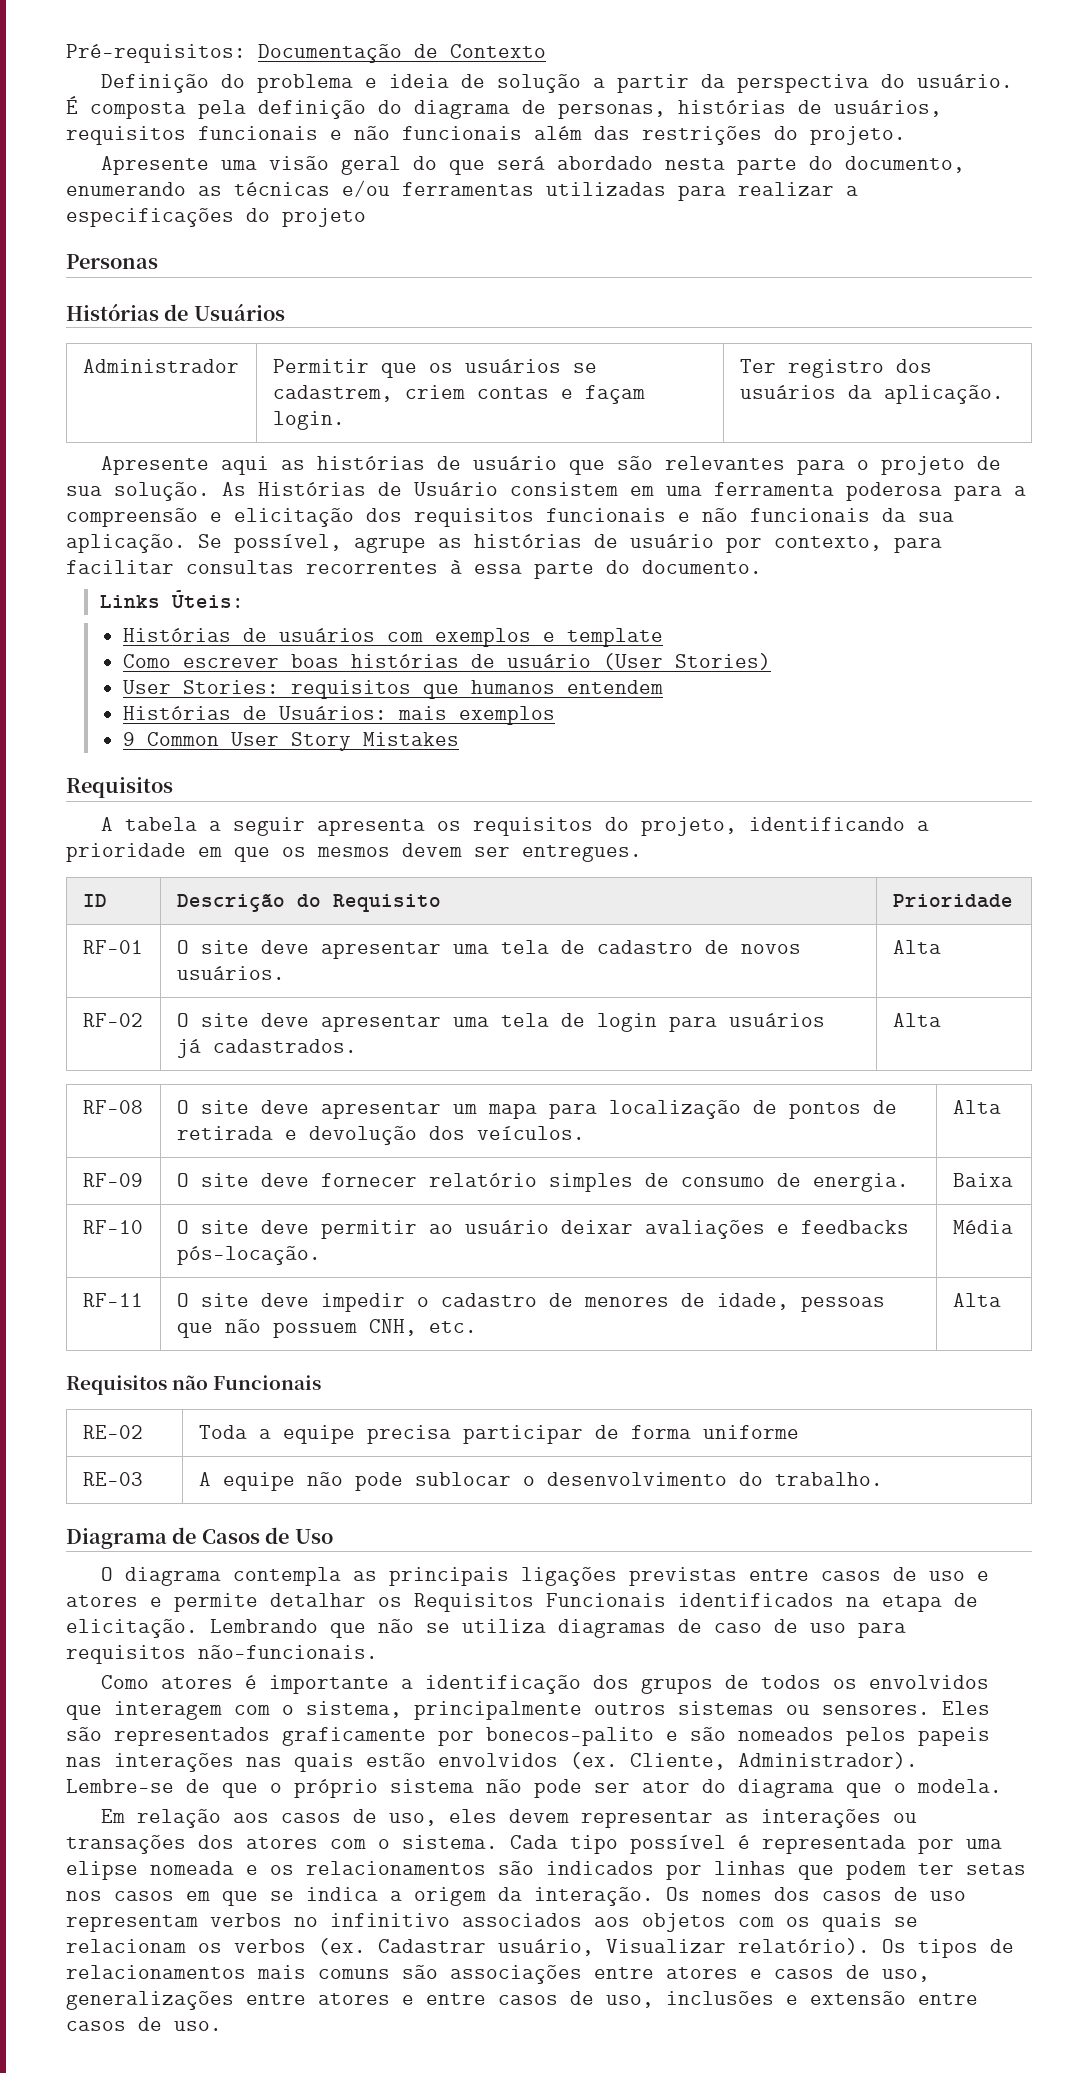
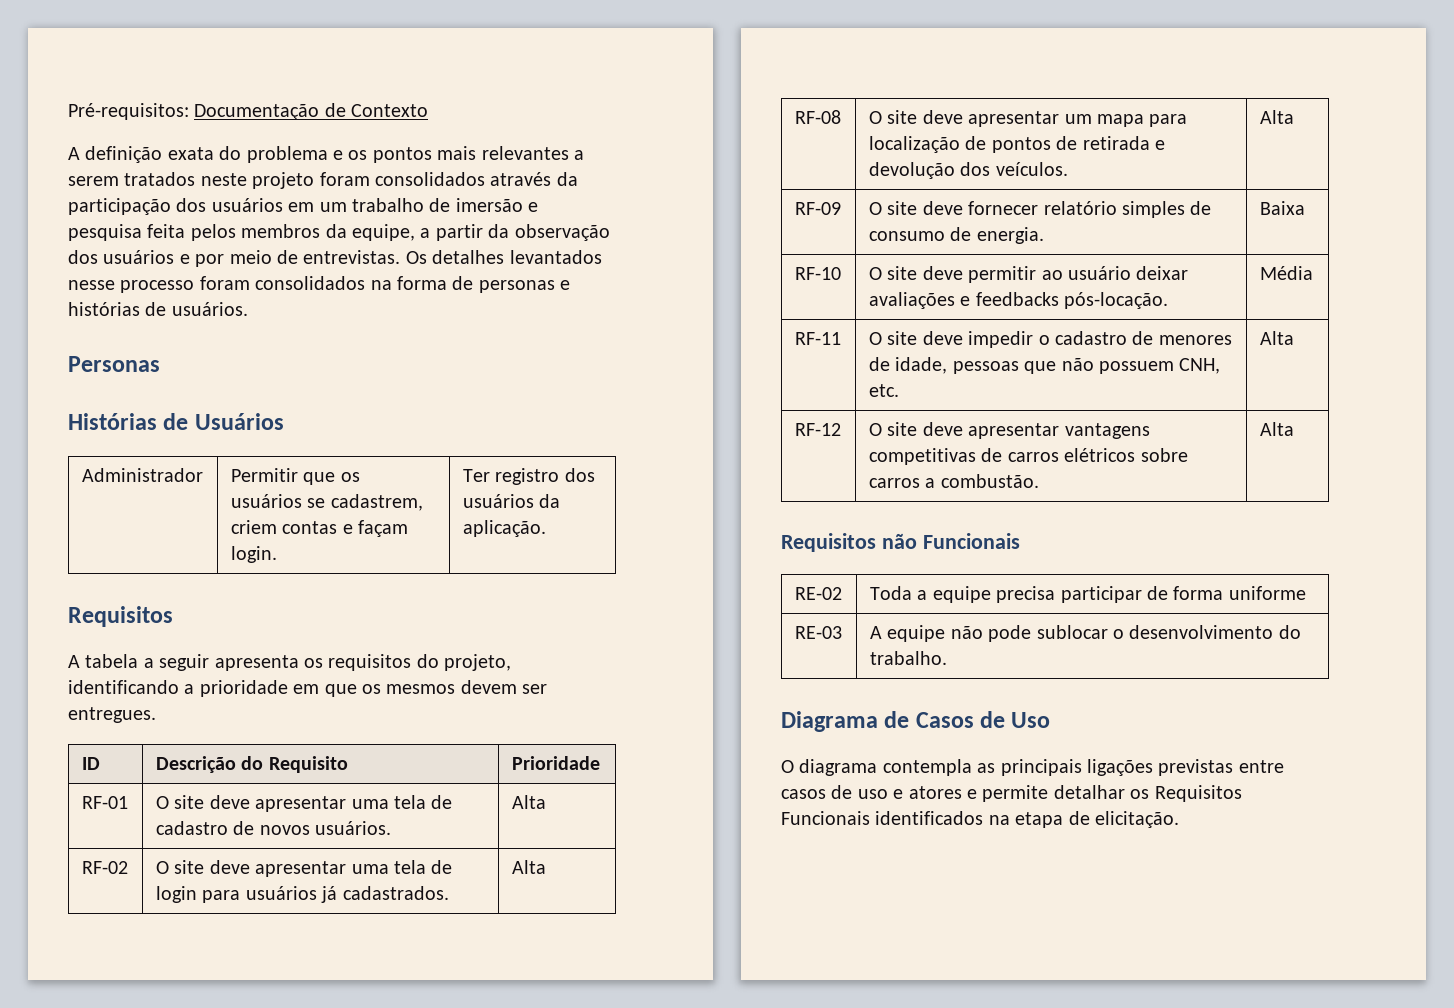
[101,74,1014,93] [66,96,942,119] [66,126,906,145] [101,156,966,175] [66,180,858,201] [66,208,366,227] Definição do problema e ideia de solução a partir da perspectiva do usuário. É composta pela definição do diagrama de personas, histórias de usuários, requisitos funcionais e não funcionais além das restrições do projeto. // Apresente uma visão geral do que será abordado nesta parte do documento, enumerando as técnicas e/ou ferramentas utilizadas para realizar a especificações do projeto -> [68,146,584,163] [68,172,578,189] [68,198,539,215] [68,224,610,241] [68,250,602,267] [68,276,571,293] [68,302,248,316] A definição exata do problema e os pontos mais relevantes a serem tratados neste projeto foram consolidados através da participação dos usuários em um trabalho de imersão e pesquisa feita pelos membros da equipe, a partir da observação dos usuários e por meio de entrevistas. Os detalhes levantados nesse processo foram consolidados na forma de personas e histórias de usuários.
[101,456,1002,475] [66,482,1026,501] [66,508,954,527] [66,534,942,553] [66,560,762,579] [99,590,244,608] [123,628,664,647] [123,653,772,670] [123,680,664,699] [123,706,556,725] [123,732,460,751] // Apresente aqui as histórias de usuário que são relevantes para o projeto de sua solução. As Histórias de Usuário consistem em uma ferramenta poderosa para a compreensão e elicitação dos requisitos funcionais e não funcionais da sua aplicação. Se possível, agrupe as histórias de usuário por contexto, para facilitar consultas recorrentes à essa parte do documento. // Links Úteis: // Histórias de usuários com exemplos e template // Como escrever boas histórias de usuário (User Stories) // User Stories: requisitos que humanos entendem // Histórias de Usuários: mais exemplos // 9 Common User Story Mistakes -> (546, 528) none
(1001, 1300) none -> [794,423,841,436] [868,422,1150,439] [868,448,1188,465] [868,474,1039,488] [1259,422,1294,436] // RF-12 | O site deve apresentar vantagens competitivas de carros elétricos sobre carros a combustão. | Alta
[210,1619,906,1638] [66,1645,378,1664] [101,1675,990,1694] [66,1701,990,1720] [66,1727,990,1746] [66,1752,918,1772] [66,1779,1002,1798] [101,1809,918,1828] [66,1835,1002,1854] [66,1861,1026,1880] [66,1887,966,1906] [66,1913,918,1932] [66,1938,1014,1958] [66,1965,930,1984] [66,1991,978,2010] [66,2017,222,2031] Lembrando que não se utiliza diagramas de caso de uso para requisitos não-funcionais. // Como atores é importante a identificação dos grupos de todos os envolvidos que interagem com o sistema, principalmente outros sistemas ou sensores. Eles são representados graficamente por bonecos-palito e são nomeados pelos papeis nas interações nas quais estão envolvidos (ex. Cliente, Administrador). Lembre-se de que o próprio sistema não pode ser ator do diagrama que o modela. // Em relação aos casos de uso, eles devem representar as interações ou transações dos atores com o sistema. Cada tipo possível é representada por uma elipse nomeada e os relacionamentos são indicados por linhas que podem ter setas nos casos em que se indica a origem da interação. Os nomes dos casos de uso representam verbos no infinitivo associados aos objetos com os quais se relacionam os verbos (ex. Cadastrar usuário, Visualizar relatório). Os tipos de relacionamentos mais comuns são associações entre atores e casos de uso, generalizações entre atores e entre casos de uso, inclusões e extensão entre casos de uso. -> (1179, 819) none

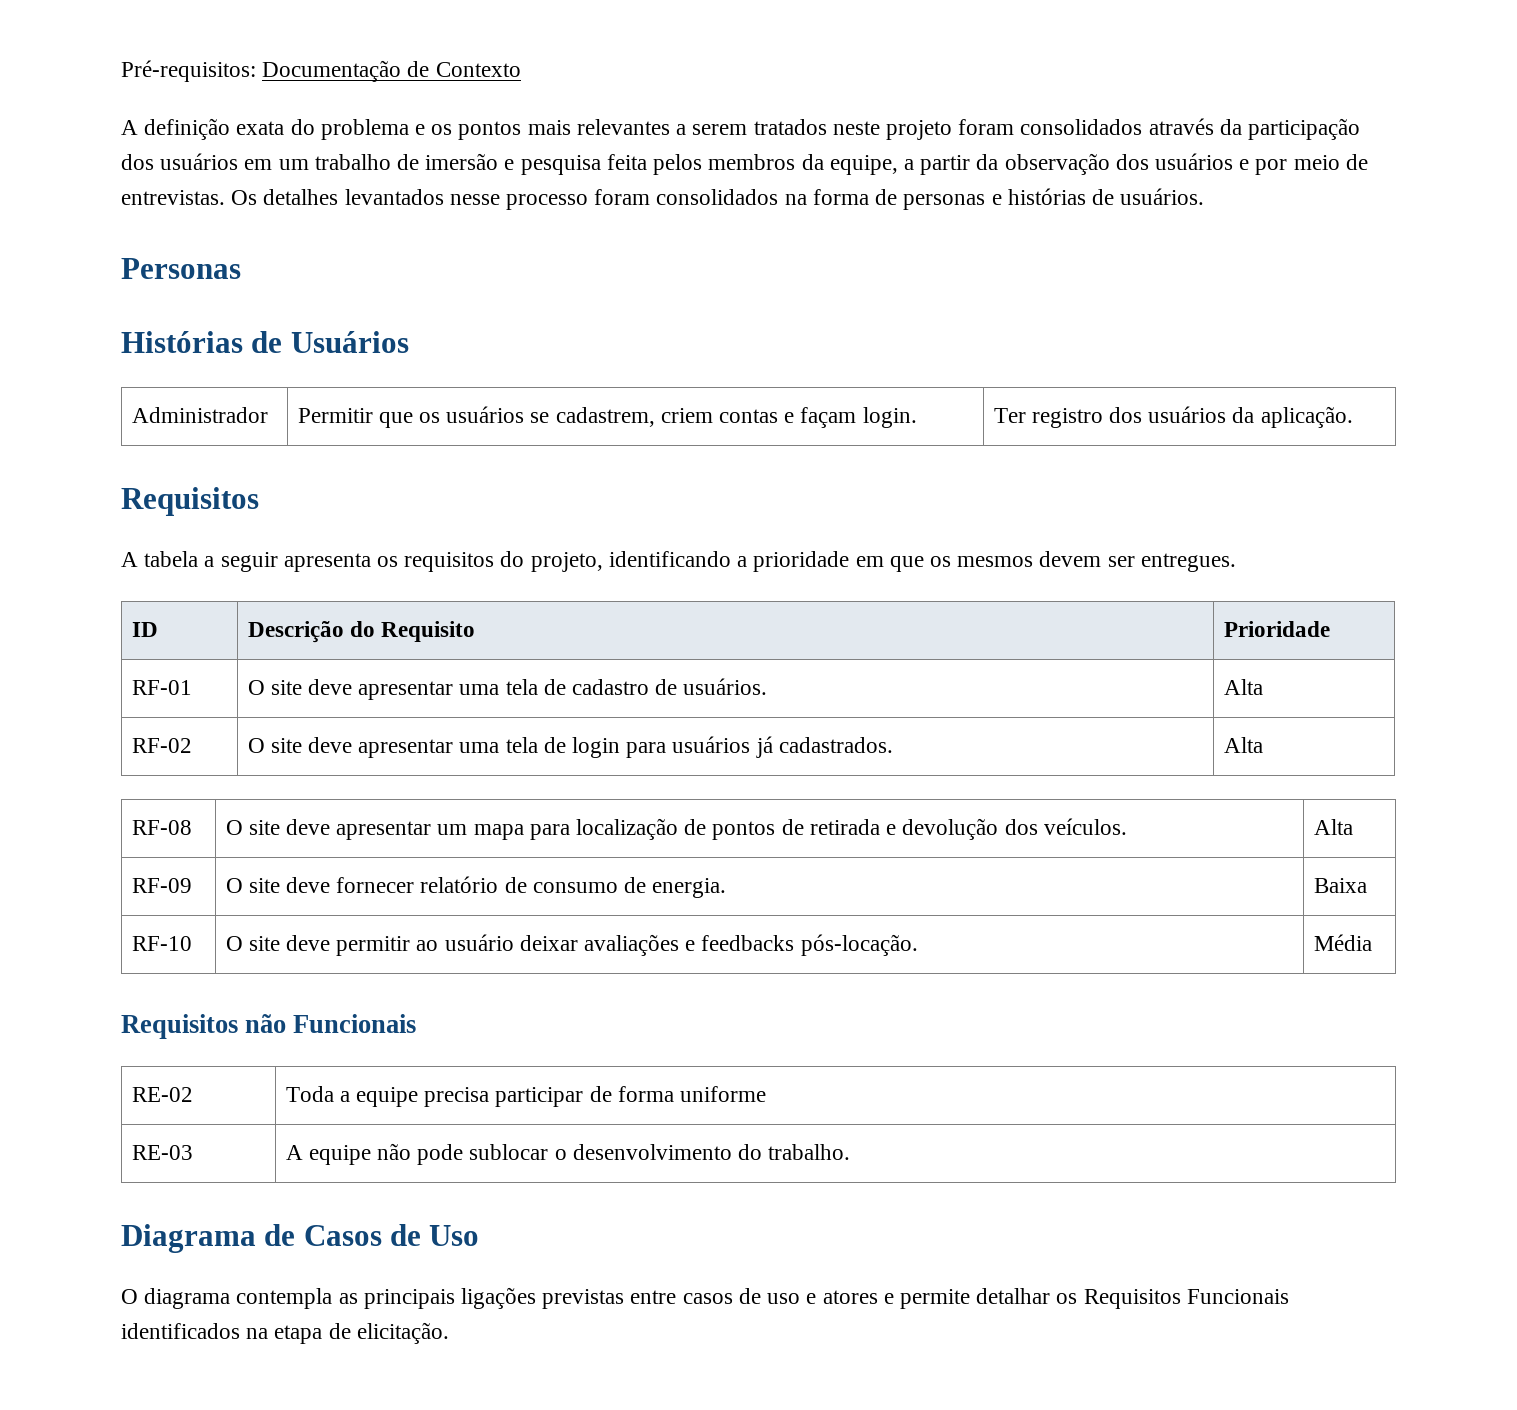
[259,825,310,835] novos -> (678, 687) none
[1121,201,1185,218] simples -> (499, 884) none
[794,332,841,345] [868,331,1232,348] [868,357,1221,374] [868,384,899,397] [1259,331,1294,345] [794,423,841,436] [868,422,1150,439] [868,448,1188,465] [868,474,1039,488] [1259,422,1294,436] // RF-11 | O site deve impedir o cadastro de menores de idade, pessoas que não possuem CNH, etc. | Alta // RF-12 | O site deve apresentar vantagens competitivas de carros elétricos sobre carros a combustão. | Alta -> (1372, 942) none

